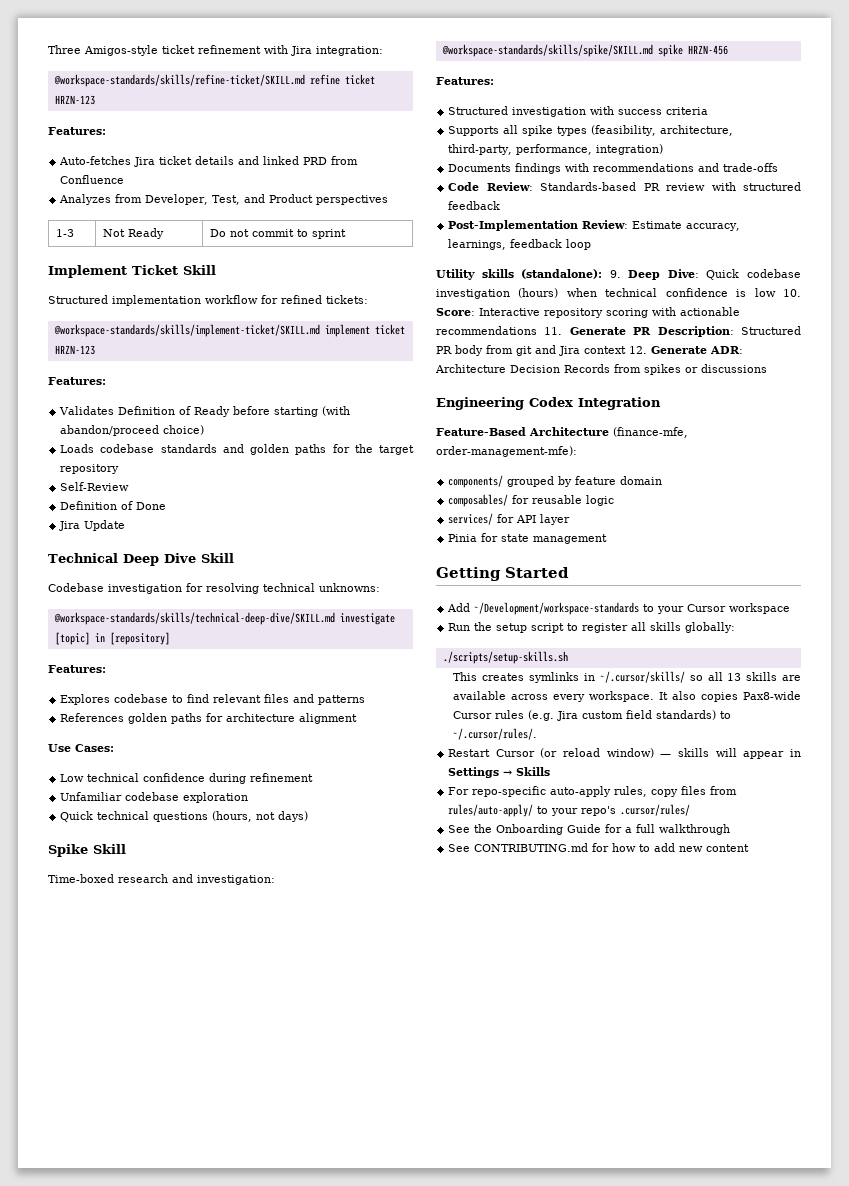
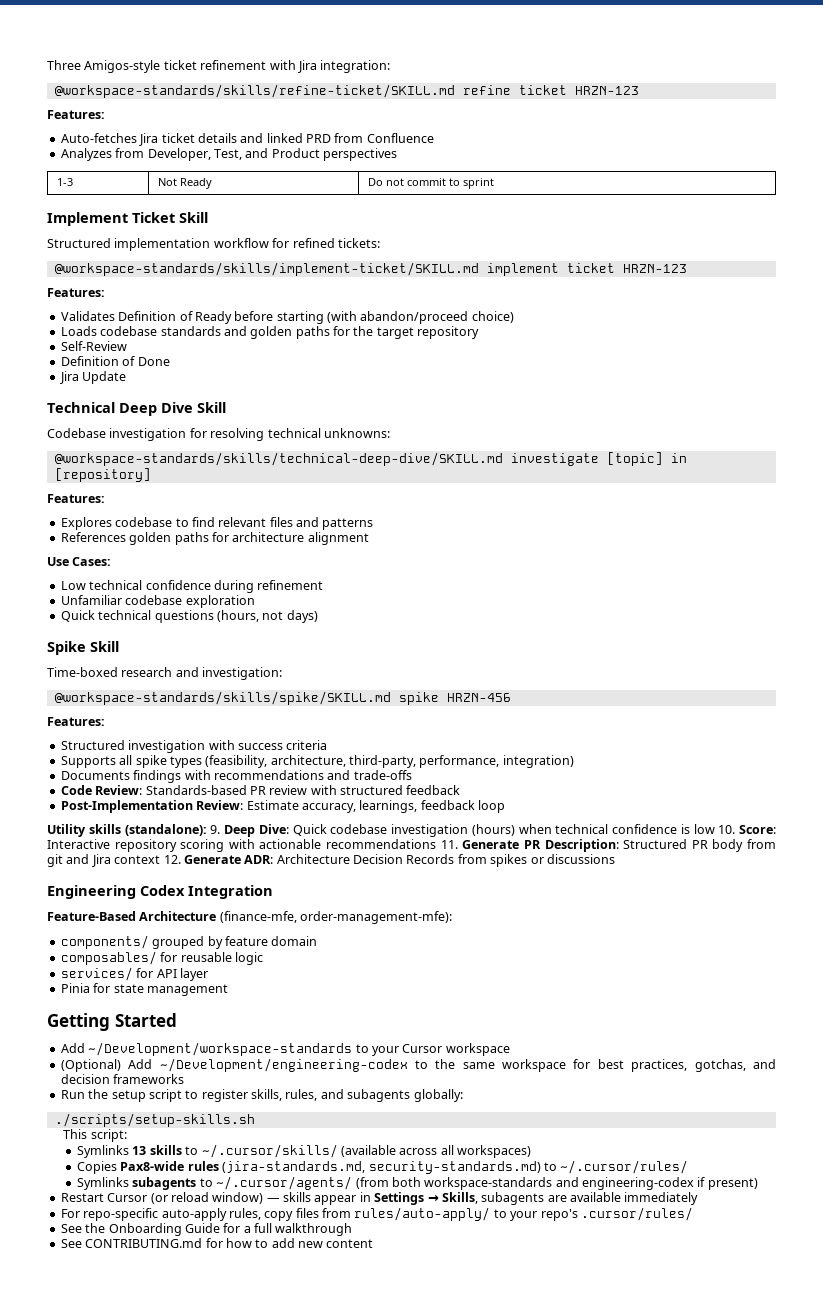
(791, 608) none -> [60,1058,776,1072] [60,1074,185,1084] // (Optional) Add ~/Development/engineering-codex to the same workspace for best practices, gotchas, and decision frameworks
[631,622,682,631] all skills -> [251,1089,411,1102] skills, rules, and subagents
[482,671,801,683] [453,691,801,702] [453,710,732,721] [453,728,538,740] creates symlinks in ~/.cursor/skills/ so all 13 skills are available across every workspace. It also copies Pax8-wide Cursor rules (e.g. Jira custom field standards) to ~/.cursor/rules/. -> [90,1129,127,1142] [77,1144,532,1158] [77,1160,689,1174] [77,1176,758,1190] script: // Symlinks 13 skills to ~/.cursor/skills/ (available across all workspaces) // Copies Pax8-wide rules (jira-standards.md, security-standards.md) to ~/.cursor/rules/ // Symlinks subagents to ~/.cursor/agents/ (from both workspace-standards and engineering-codex if present)
[715,748,737,757] will -> (311, 1197) none
[516,767,551,776] Skills -> [441,1192,699,1205] Skills, subagents are available immediately

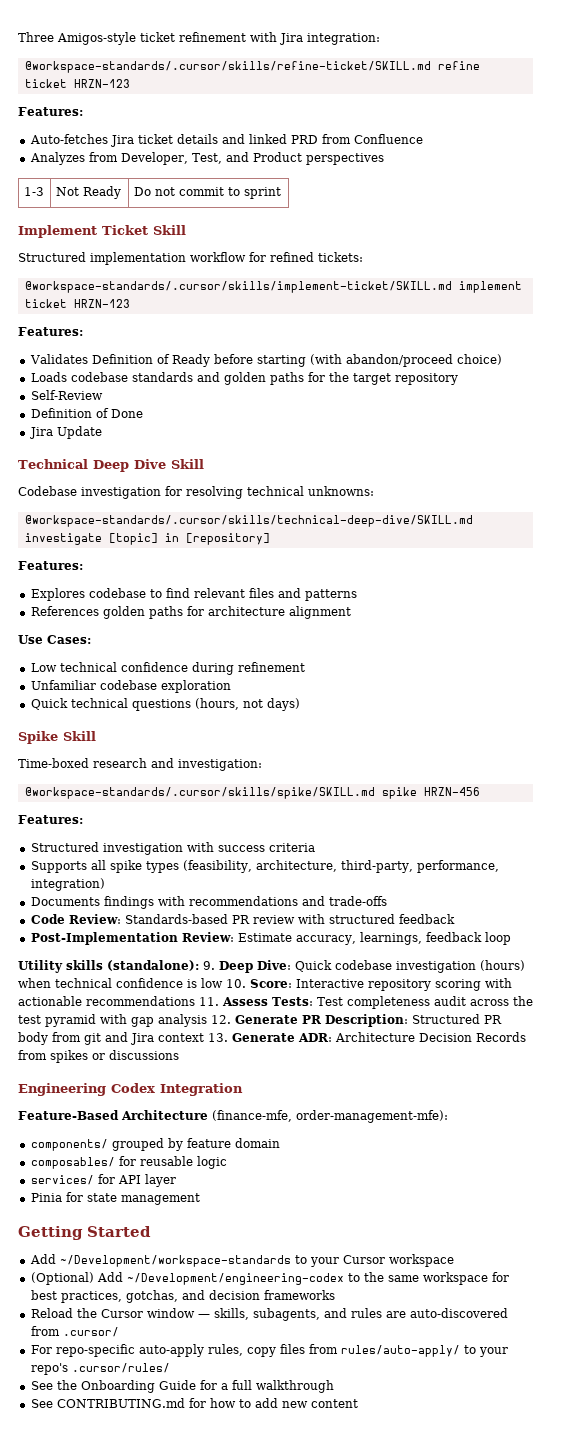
[54,84,455,98] @workspace-standards/skills/refine-ticket/SKILL.md -> [24,61,431,73] @workspace-standards/.cursor/skills/refine-ticket/SKILL.md
[54,262,479,276] @workspace-standards/skills/implement-ticket/SKILL.md -> [24,281,452,293] @workspace-standards/.cursor/skills/implement-ticket/SKILL.md
[54,452,503,466] @workspace-standards/skills/technical-deep-dive/SKILL.md -> [24,515,473,527] @workspace-standards/.cursor/skills/technical-deep-dive/SKILL.md
[54,691,391,705] @workspace-standards/skills/spike/SKILL.md -> [24,787,375,799] @workspace-standards/.cursor/skills/spike/SKILL.md
(458, 844) none -> [222,996,533,1009] [18,1014,231,1027] Assess Tests: Test completeness audit across the test pyramid with gap analysis 12.
[163,855,181,864] 12. -> [208,1033,228,1042] 13.
[60,1089,463,1102] [54,1113,255,1127] [63,1129,127,1142] [77,1144,532,1158] [77,1160,689,1174] [77,1176,758,1190] [60,1192,699,1205] Run the setup script to register skills, rules, and subagents globally: // ./scripts/setup-skills.sh // This script: // Symlinks 13 skills to ~/.cursor/skills/ (available across all workspaces) // Copies Pax8-wide rules (jira-standards.md, security-standards.md) to ~/.cursor/rules/ // Symlinks subagents to ~/.cursor/agents/ (from both workspace-standards and engineering-codex if present) // Restart Cursor (or reload window) — skills appear in Settings → Skills, subagents are available immediately -> [30,1308,508,1321] [30,1326,119,1337] Reload the Cursor window — skills, subagents, and rules are auto-discovered from .cursor/

